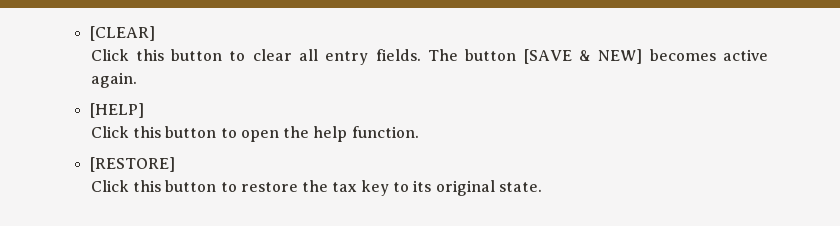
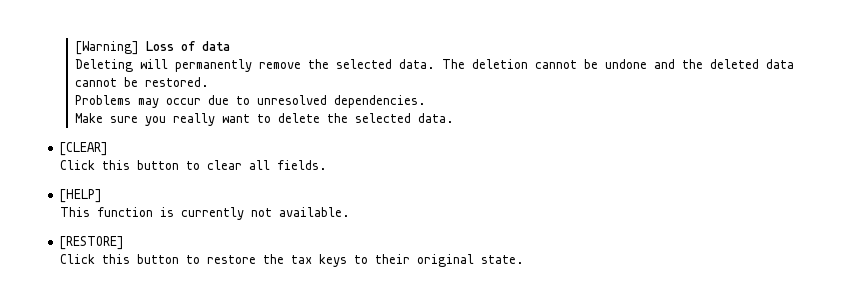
(89, 33) none -> [75,41,231,55] [75,59,795,72] [75,77,210,87] [75,95,427,108] [75,113,455,126] [Warning] Loss of data // Deleting will permanently remove the selected data. The deletion cannot be undone and the deleted data cannot be restored. // Problems may occur due to unresolved dependencies. // Make sure you really want to delete the selected data. //
[325,51,369,65] entry -> (271, 165) none
[428,49,768,64] [90,72,137,88] [89,103,144,118] [90,126,419,142] The button [SAVE & NEW] becomes active again. // [HELP] // Click this button to open the help function. -> [59,189,103,203] [60,207,351,220] // [HELP] // This function is currently not available.
[360,180,432,196] key to its -> [319,254,411,267] keys to their

